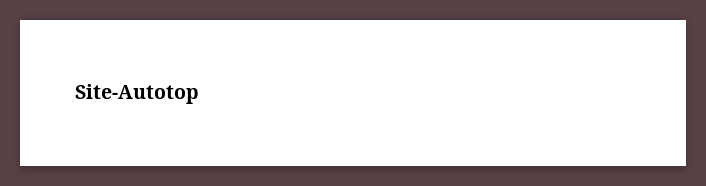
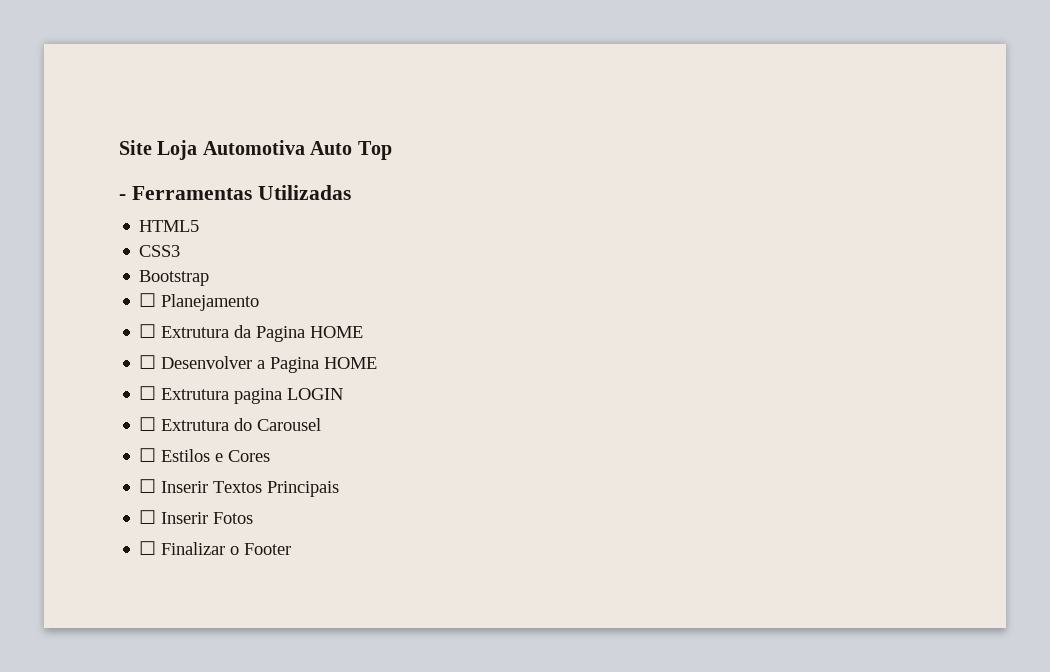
[75,84,199,104] Site-Autotop -> [119,140,392,160] [119,185,351,200] [139,220,200,232] [139,245,181,257] [139,270,210,286] [139,293,260,311] [139,324,364,342] [139,355,378,373] [139,386,344,404] [139,417,322,431] [139,448,271,462] [139,479,340,497] [139,510,254,524] [139,541,292,555] Site Loja Automotiva Auto Top // - Ferramentas Utilizadas // HTML5 // CSS3 // Bootstrap // ☐ Planejamento // ☐ Extrutura da Pagina HOME // ☐ Desenvolver a Pagina HOME // ☐ Extrutura pagina LOGIN // ☐ Extrutura do Carousel // ☐ Estilos e Cores // ☐ Inserir Textos Principais // ☐ Inserir Fotos // ☐ Finalizar o Footer

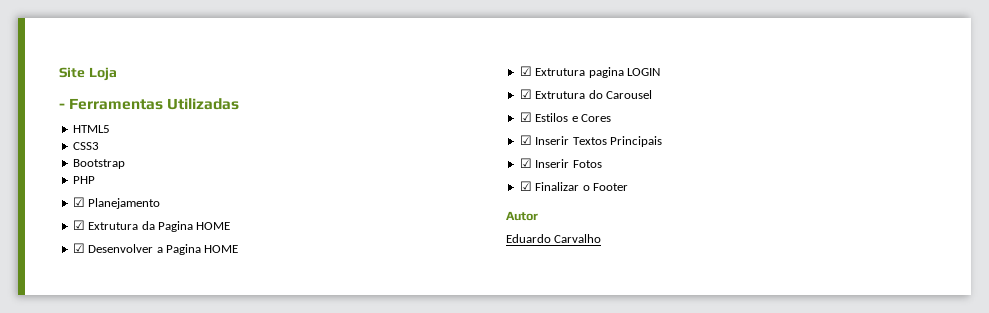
[202,140,392,160] Automotiva Auto Top -> (117, 74) none
[139,293,157,307] ☐ -> [72,176,95,184] [72,197,85,207] PHP // ☑
[139,324,157,338] ☐ -> [72,220,85,230] ☑
[139,355,157,369] ☐ -> [72,243,85,253] ☑
[139,386,157,400] ☐ -> [519,66,532,76] ☑
[139,417,157,431] ☐ -> [519,89,532,99] ☑
[139,448,157,462] ☐ -> [519,112,532,122] ☑
[139,479,157,493] ☐ -> [519,135,532,145] ☑
[139,510,157,524] ☐ -> [519,158,532,168] ☑
[139,541,157,555] ☐ -> [519,181,532,191] ☑
(292, 549) none -> [506,211,538,221] [506,234,602,243] // Autor // Eduardo Carvalho

